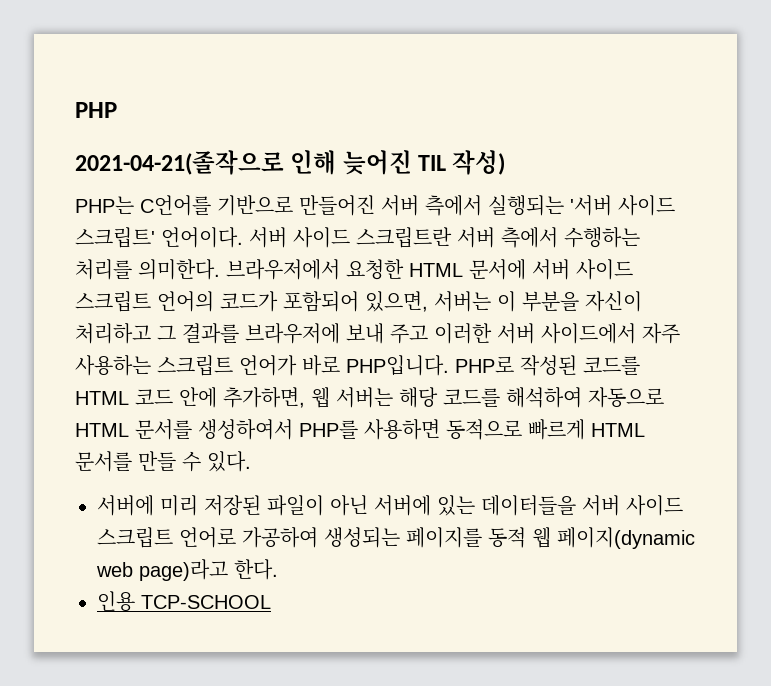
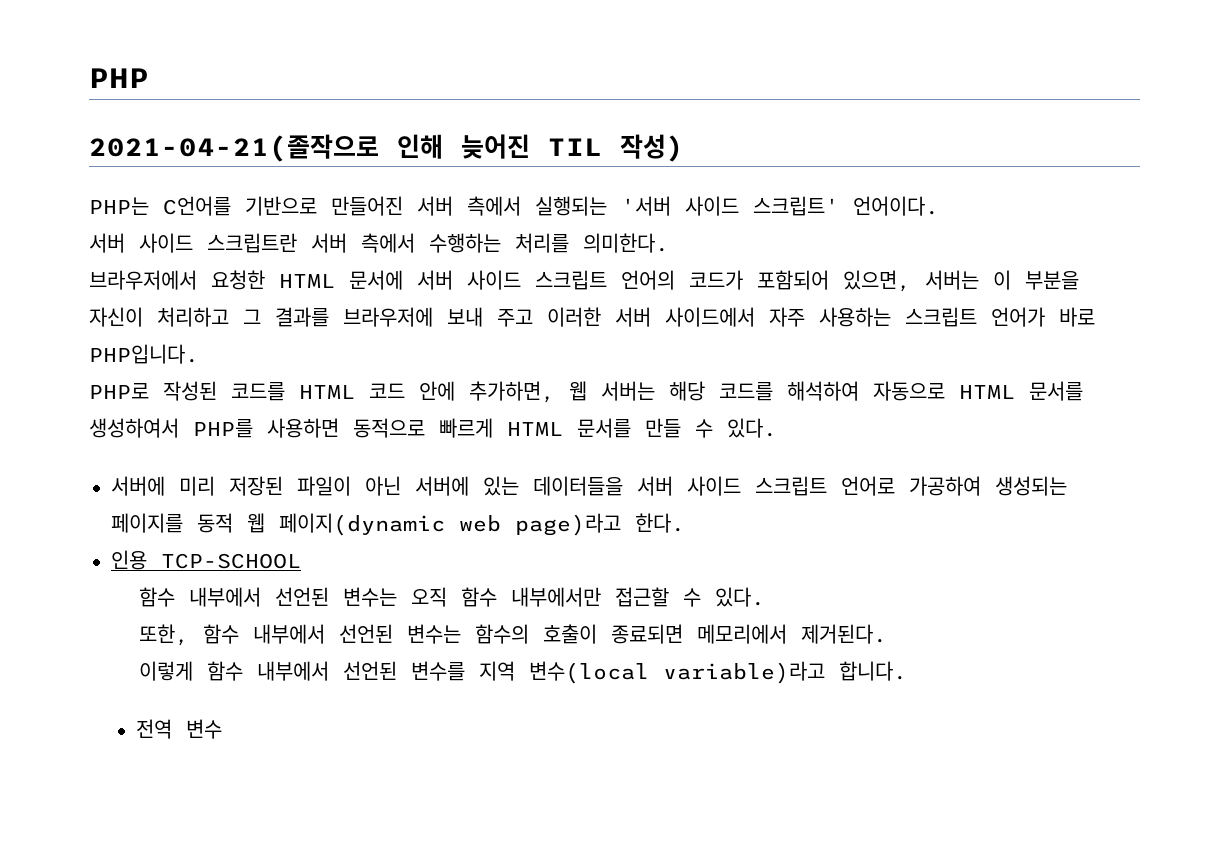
(243, 237) none -> (939, 206) //
(220, 269) none -> (669, 243) //
(449, 365) none -> (199, 354) //
(271, 602) none -> [138,587,765,607] [138,624,887,646] [138,661,907,684] [135,719,222,739] // 함수 내부에서 선언된 변수는 오직 함수 내부에서만 접근할 수 있다. // 또한, 함수 내부에서 선언된 변수는 함수의 호출이 종료되면 메모리에서 제거된다. // 이렇게 함수 내부에서 선언된 변수를 지역 변수(local variable)라고 합니다. // 전역 변수

